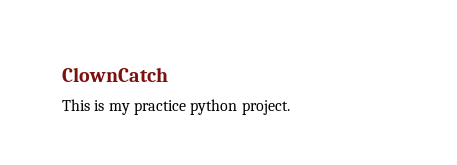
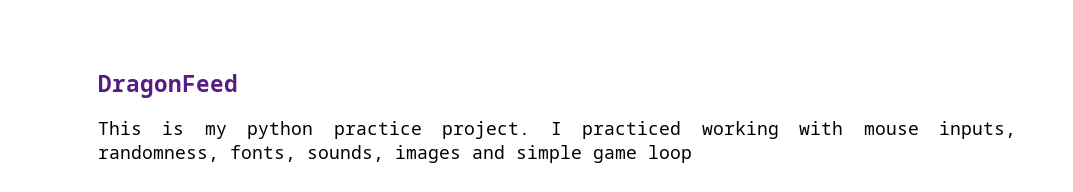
[62,67,168,82] ClownCatch -> [98,74,238,98] DragonFeed
[133,99,290,115] practice python project. -> [247,121,1017,139] [98,145,692,163] python practice project. I practiced working with mouse inputs, randomness, fonts, sounds, images and simple game loop

